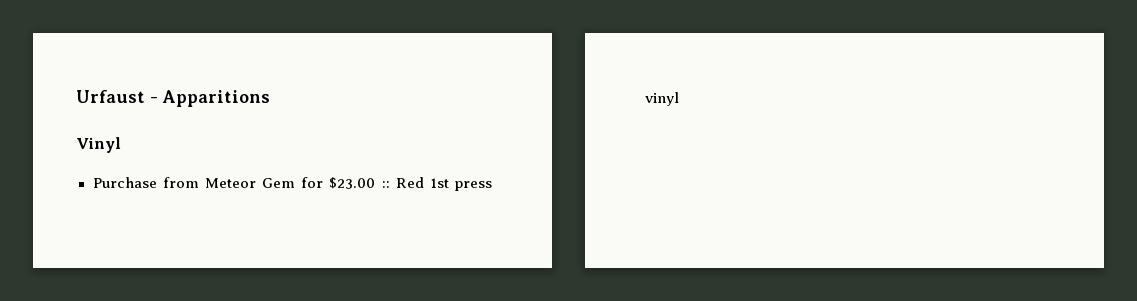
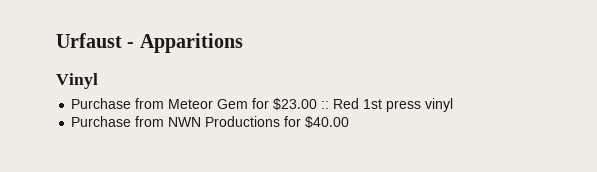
(679, 99) none -> [71,116,350,128] // Purchase from NWN Productions for $40.00

